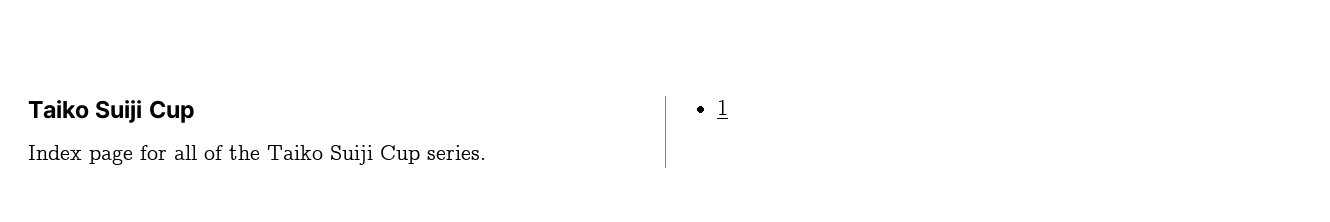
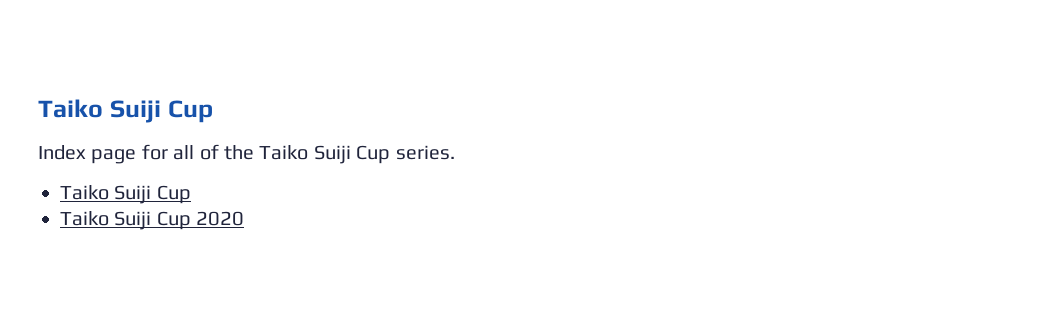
[716,100,728,115] 1 -> [60,185,191,204] [60,211,245,230] Taiko Suiji Cup // Taiko Suiji Cup 2020

